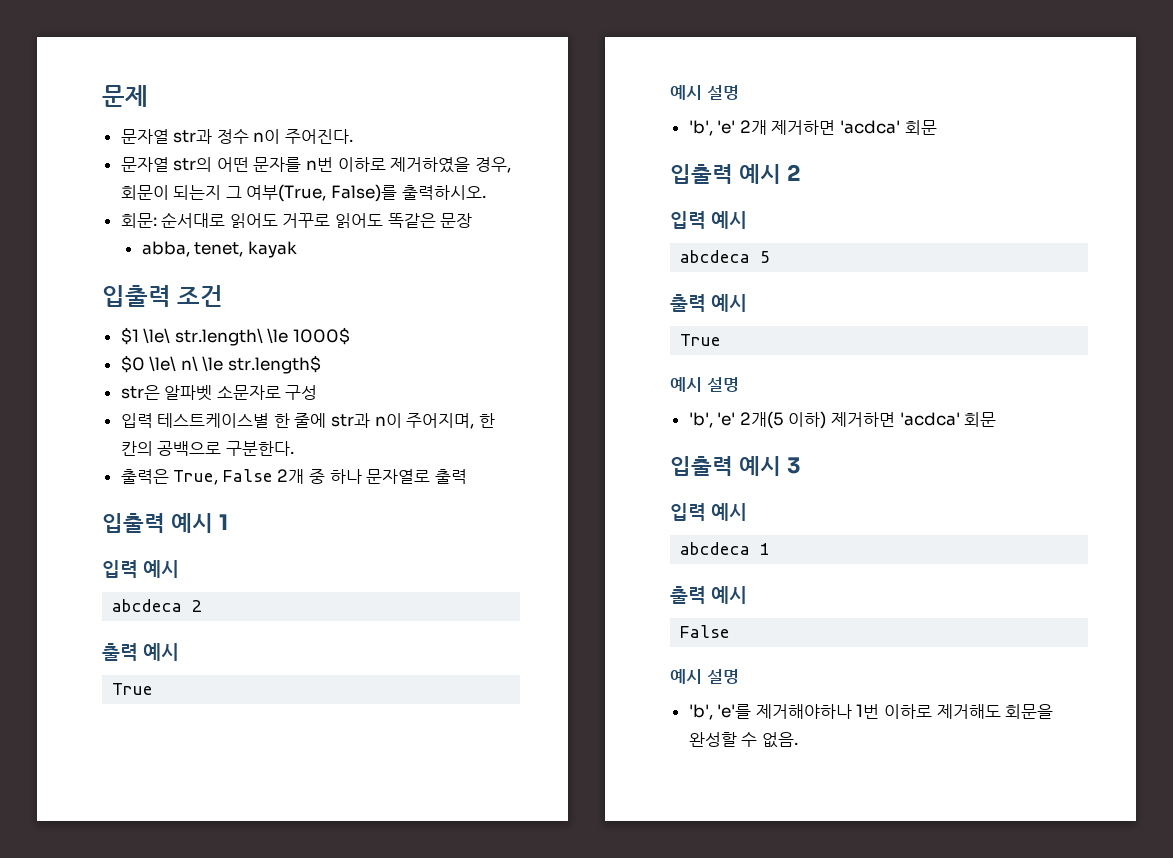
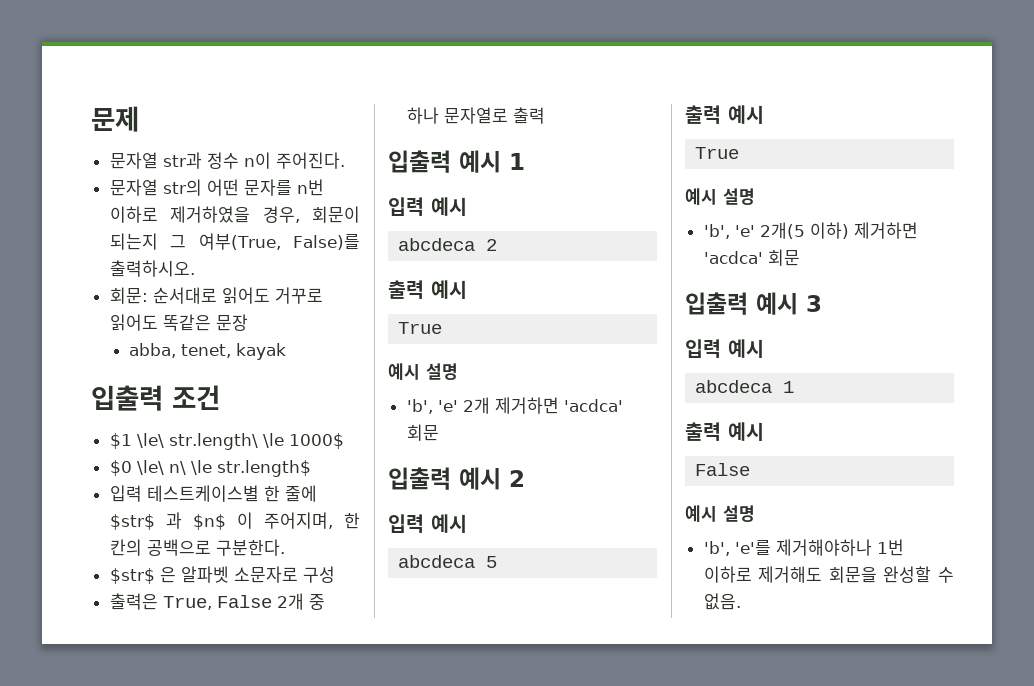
[120,385,318,401] // str은 알파벳 소문자로 구성 -> (311, 468) none
[331,413,402,428] str과 n이 -> [109,512,253,530] $str$ 과 $n$ 이
(294, 448) none -> [109,566,335,584] // $str$ 은 알파벳 소문자로 구성

